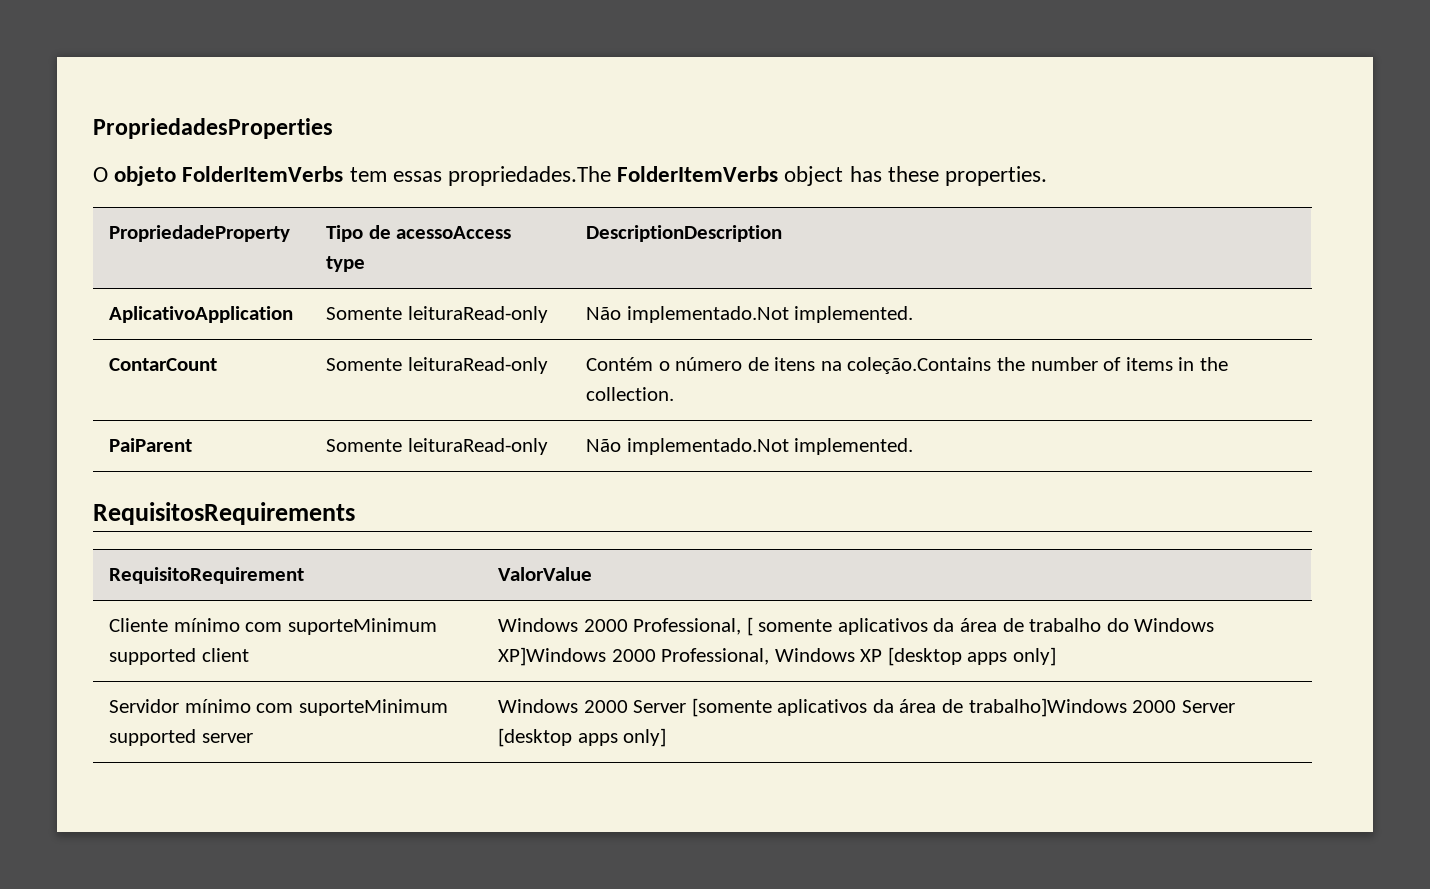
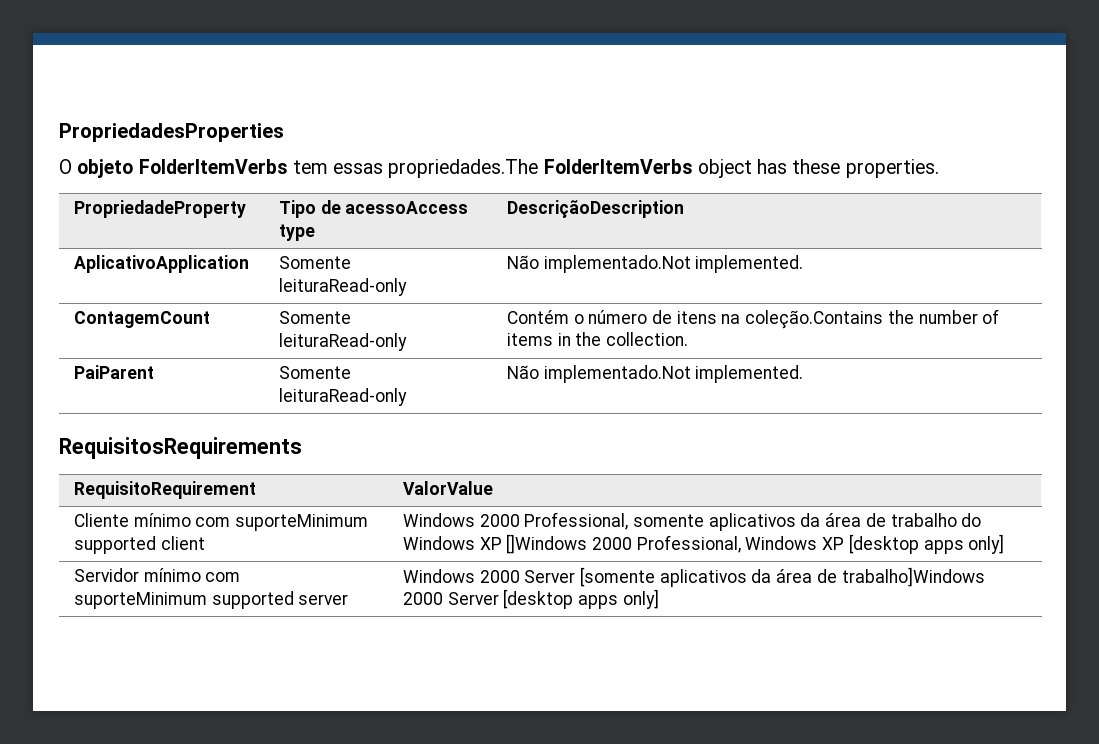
[586,225,783,242] DescriptionDescription -> [506,200,684,218] DescriçãoDescription
[109,358,218,371] ContarCount -> [73,311,210,328] ContagemCount
[746,617,753,636] [ -> (629, 521) none
[498,647,607,666] XP]Windows -> [479,534,588,554] XP []Windows

